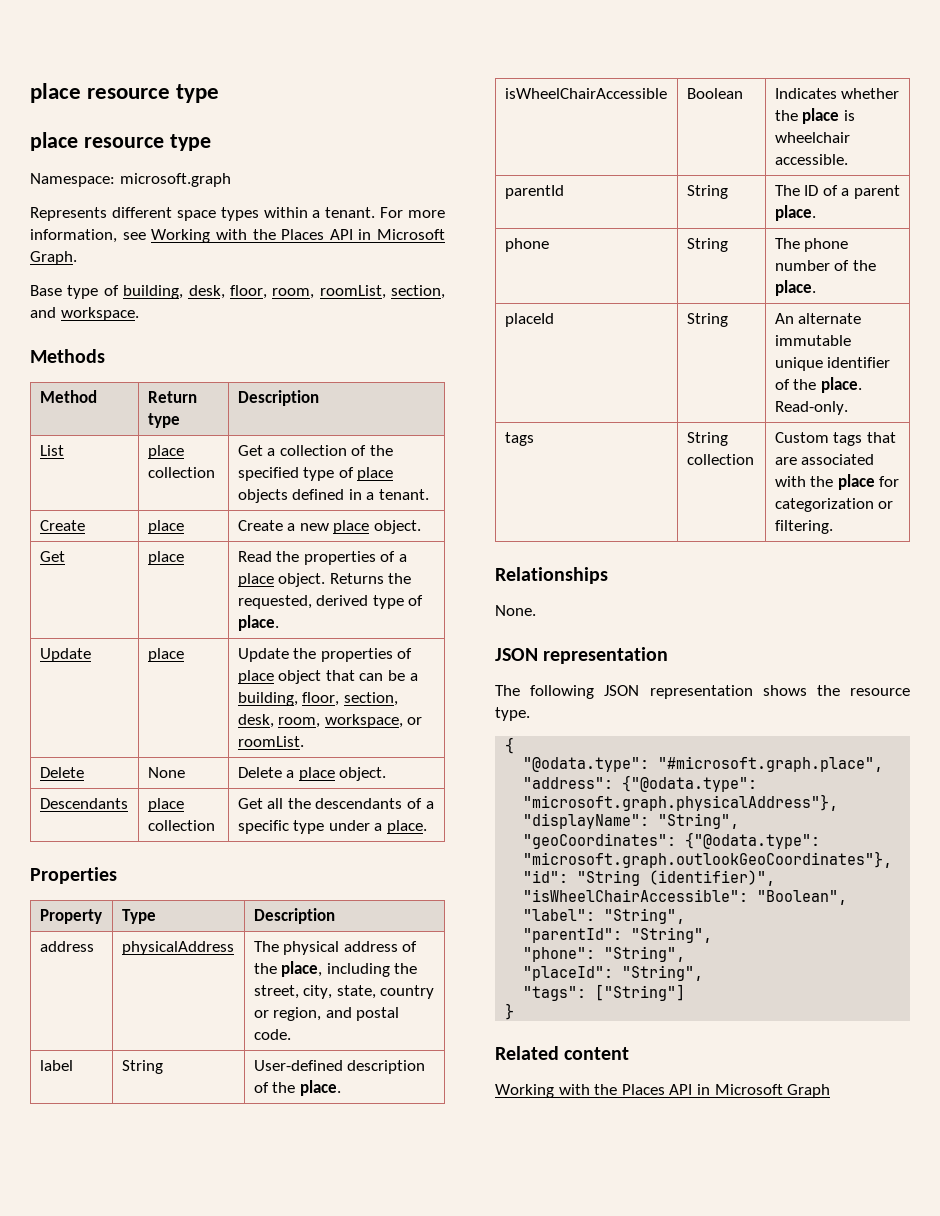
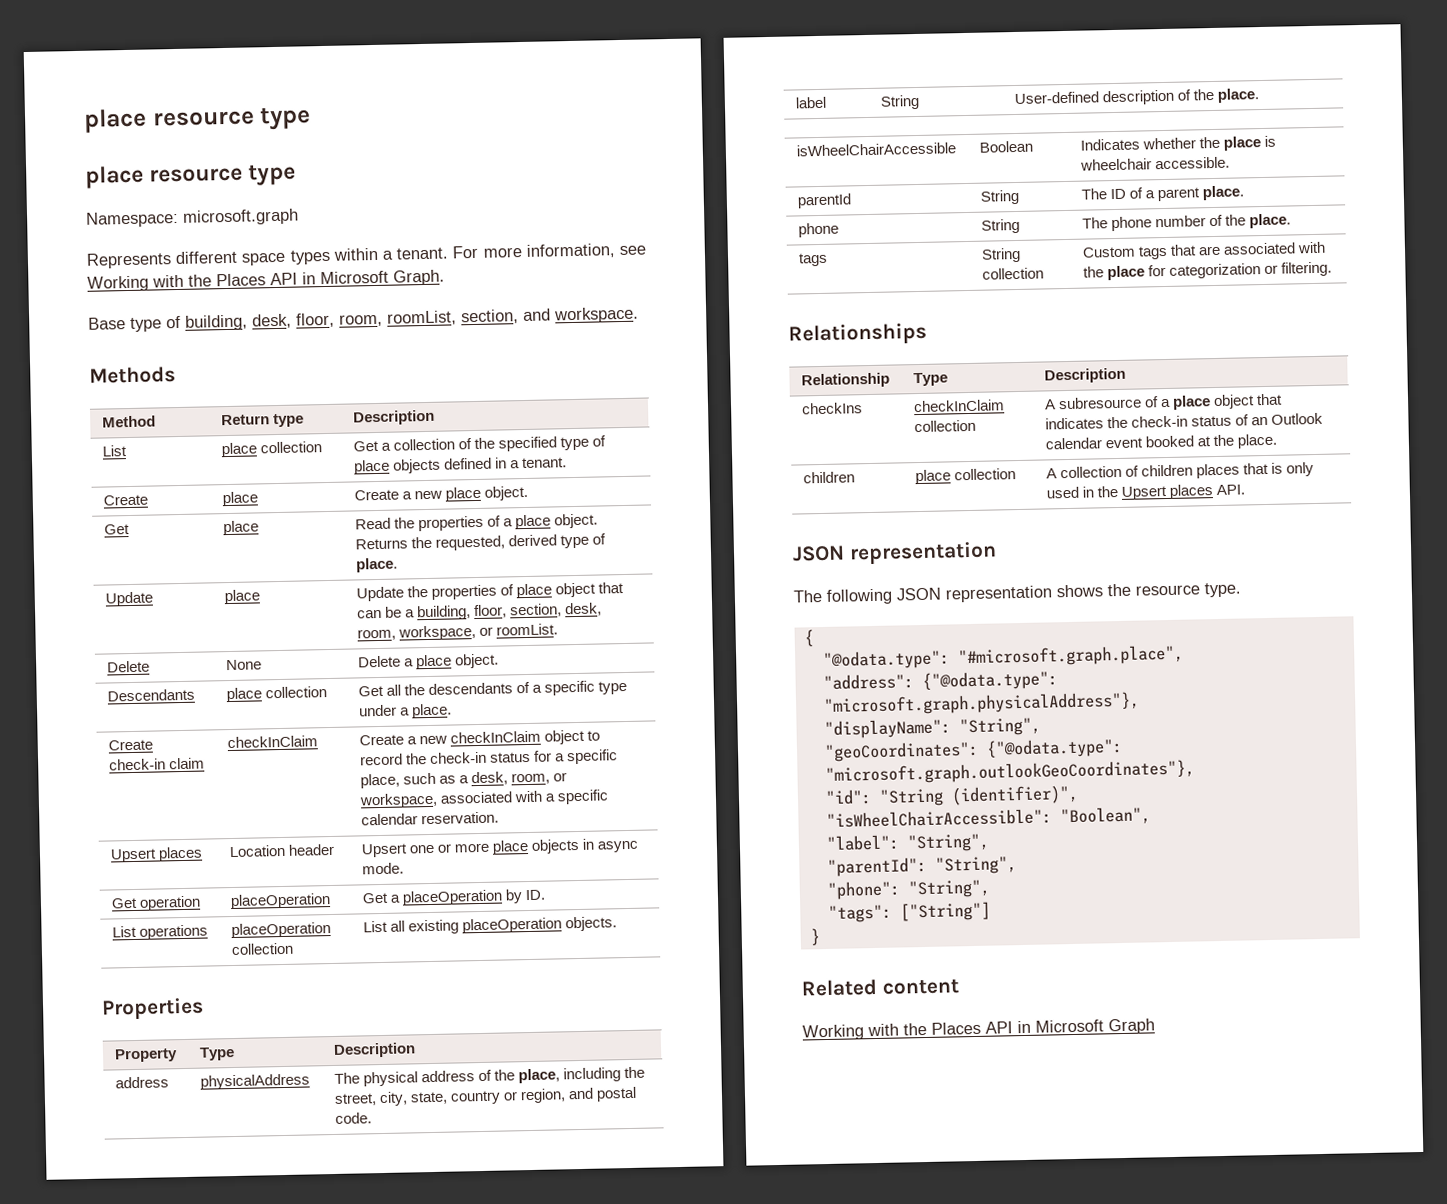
(428, 827) none -> [107,739,153,751] [108,757,205,771] [226,735,318,749] [358,729,601,746] [359,749,619,766] [359,771,568,789] [358,789,610,809] [360,811,499,826] [109,846,203,863] [228,843,335,858] [360,838,640,858] [361,862,404,875] [110,895,201,911] [229,893,331,910] [361,889,546,906] [111,924,208,940] [230,922,331,939] [230,942,294,956] [362,916,618,935] // Create check-in claim | checkInClaim | Create a new checkInClaim object to record the check-in status for a specific place, such as a desk, room, or workspace, associated with a specific calendar reservation. // Upsert places | Location header | Upsert one or more place objects in async mode. // Get operation | placeOperation | Get a placeOperation by ID. // List operations | placeOperation collection | List all existing placeOperation objects.
[504,313,554,327] [686,313,728,327] [774,313,862,324] [774,335,851,346] [774,357,891,371] [774,377,862,393] [774,401,848,415] // placeId | String | An alternate immutable unique identifier of the place. Read-only. -> (1292, 221) none
[495,605,536,616] // None. -> [800,372,890,389] [912,372,948,387] [1043,367,1126,384] [800,402,863,415] [912,399,1005,413] [913,419,976,433] [1043,393,1284,410] [1044,412,1324,430] [1044,433,1278,450] [802,471,855,484] [914,468,1016,485] [1045,462,1315,479] [1045,484,1246,500] // Relationship | Type | Description // checkIns | checkInClaim collection | A subresource of a place object that indicates the check-in status of an Outlook calendar event booked at the place. // children | place collection | A collection of children places that is only used in the Upsert places API.
[523,965,704,981] // "placeId": "String", -> (991, 889) none

